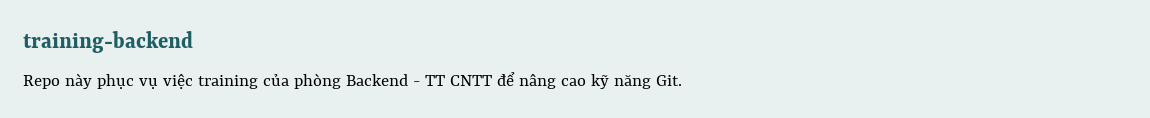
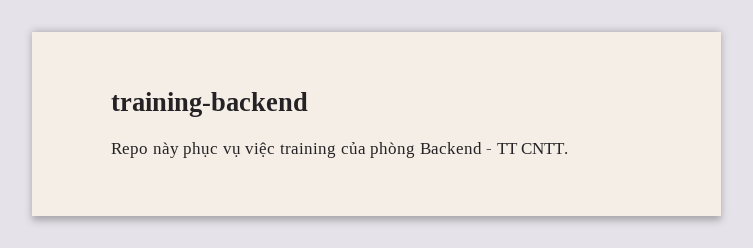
[449,72,682,89] CNTT để nâng cao kỹ năng Git. -> [521,143,569,154] CNTT.

